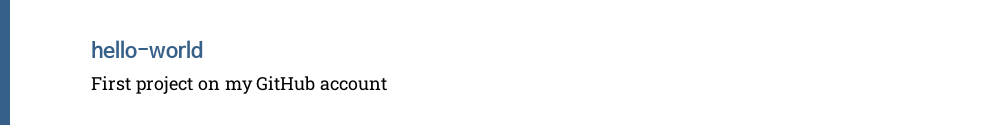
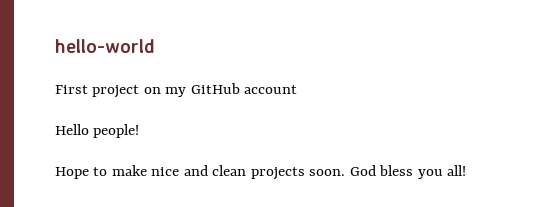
(388, 84) none -> [55,124,140,138] [55,165,467,180] // Hello people! // Hope to make nice and clean projects soon. God bless you all!

